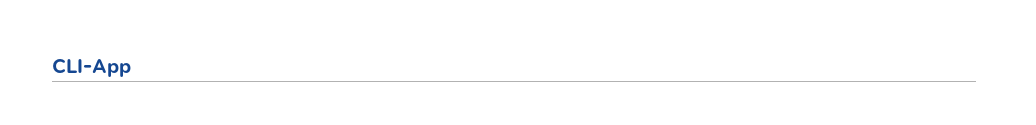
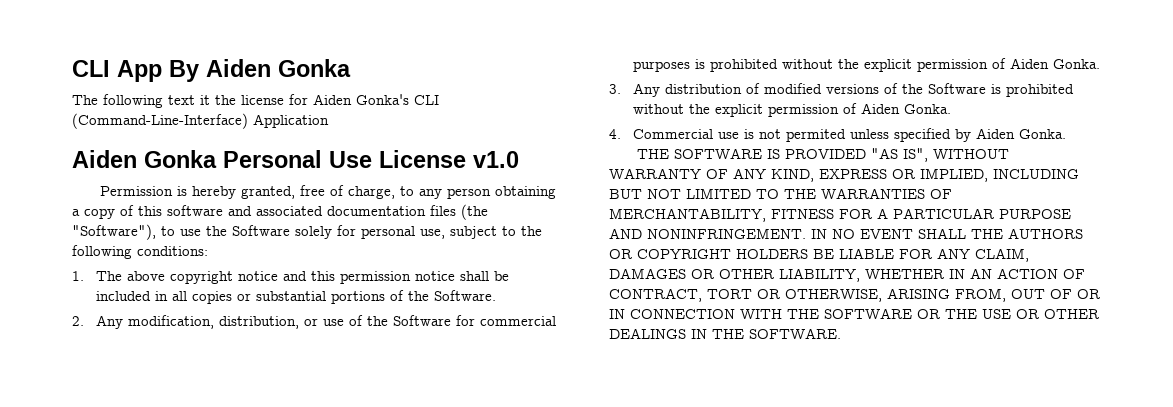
[52,58,131,77] CLI-App -> [72,59,351,82] [72,94,439,108] [72,113,329,129] [72,150,519,168] [100,185,557,199] [72,204,488,220] [72,224,542,240] [72,245,208,259] [72,271,509,284] [95,290,496,304] [72,315,556,329] [632,58,1100,72] [609,83,1074,97] [632,103,951,117] [609,128,1066,142] [637,148,1010,162] [609,168,1079,182] [609,188,952,199] [609,208,1071,222] [609,228,1083,239] [609,248,1029,262] [609,268,1085,282] [609,288,1100,302] [609,308,1099,319] [609,328,841,339] CLI App By Aiden Gonka // The following text it the license for Aiden Gonka's CLI (Command-Line-Interface) Application // Aiden Gonka Personal Use License v1.0 // Permission is hereby granted, free of charge, to any person obtaining a copy of this software and associated documentation files (the "Software"), to use the Software solely for personal use, subject to the following conditions: // 1. The above copyright notice and this permission notice shall be included in all copies or substantial portions of the Software. // 2. Any modification, distribution, or use of the Software for commercial purposes is prohibited without the explicit permission of Aiden Gonka. // 3. Any distribution of modified versions of the Software is prohibited without the explicit permission of Aiden Gonka. // 4. Commercial use is not permited unless specified by Aiden Gonka. // THE SOFTWARE IS PROVIDED "AS IS", WITHOUT WARRANTY OF ANY KIND, EXPRESS OR IMPLIED, INCLUDING BUT NOT LIMITED TO THE WARRANTIES OF MERCHANTABILITY, FITNESS FOR A PARTICULAR PURPOSE AND NONINFRINGEMENT. IN NO EVENT SHALL THE AUTHORS OR COPYRIGHT HOLDERS BE LIABLE FOR ANY CLAIM, DAMAGES OR OTHER LIABILITY, WHETHER IN AN ACTION OF CONTRACT, TORT OR OTHERWISE, ARISING FROM, OUT OF OR IN CONNECTION WITH THE SOFTWARE OR THE USE OR OTHER DEALINGS IN THE SOFTWARE.

